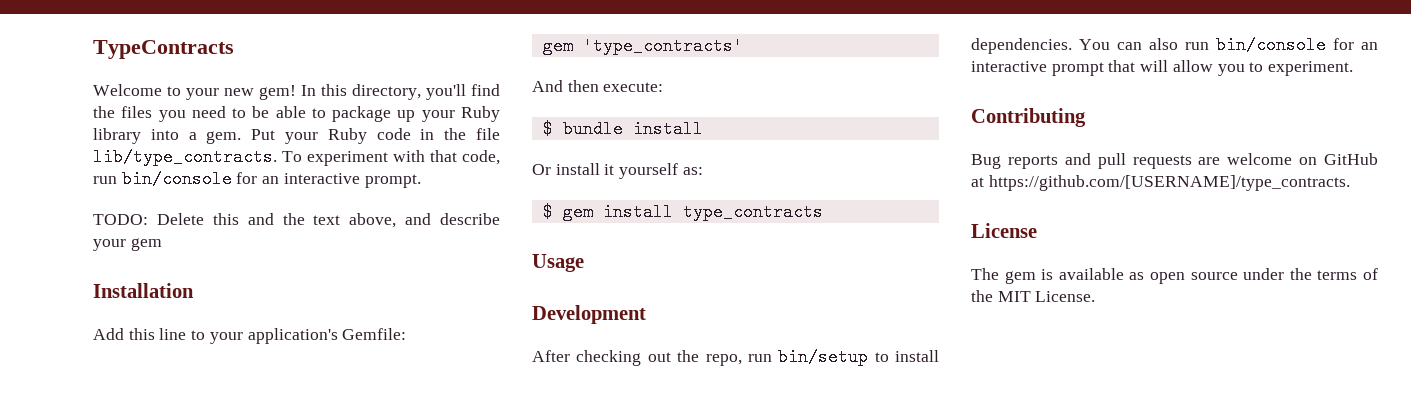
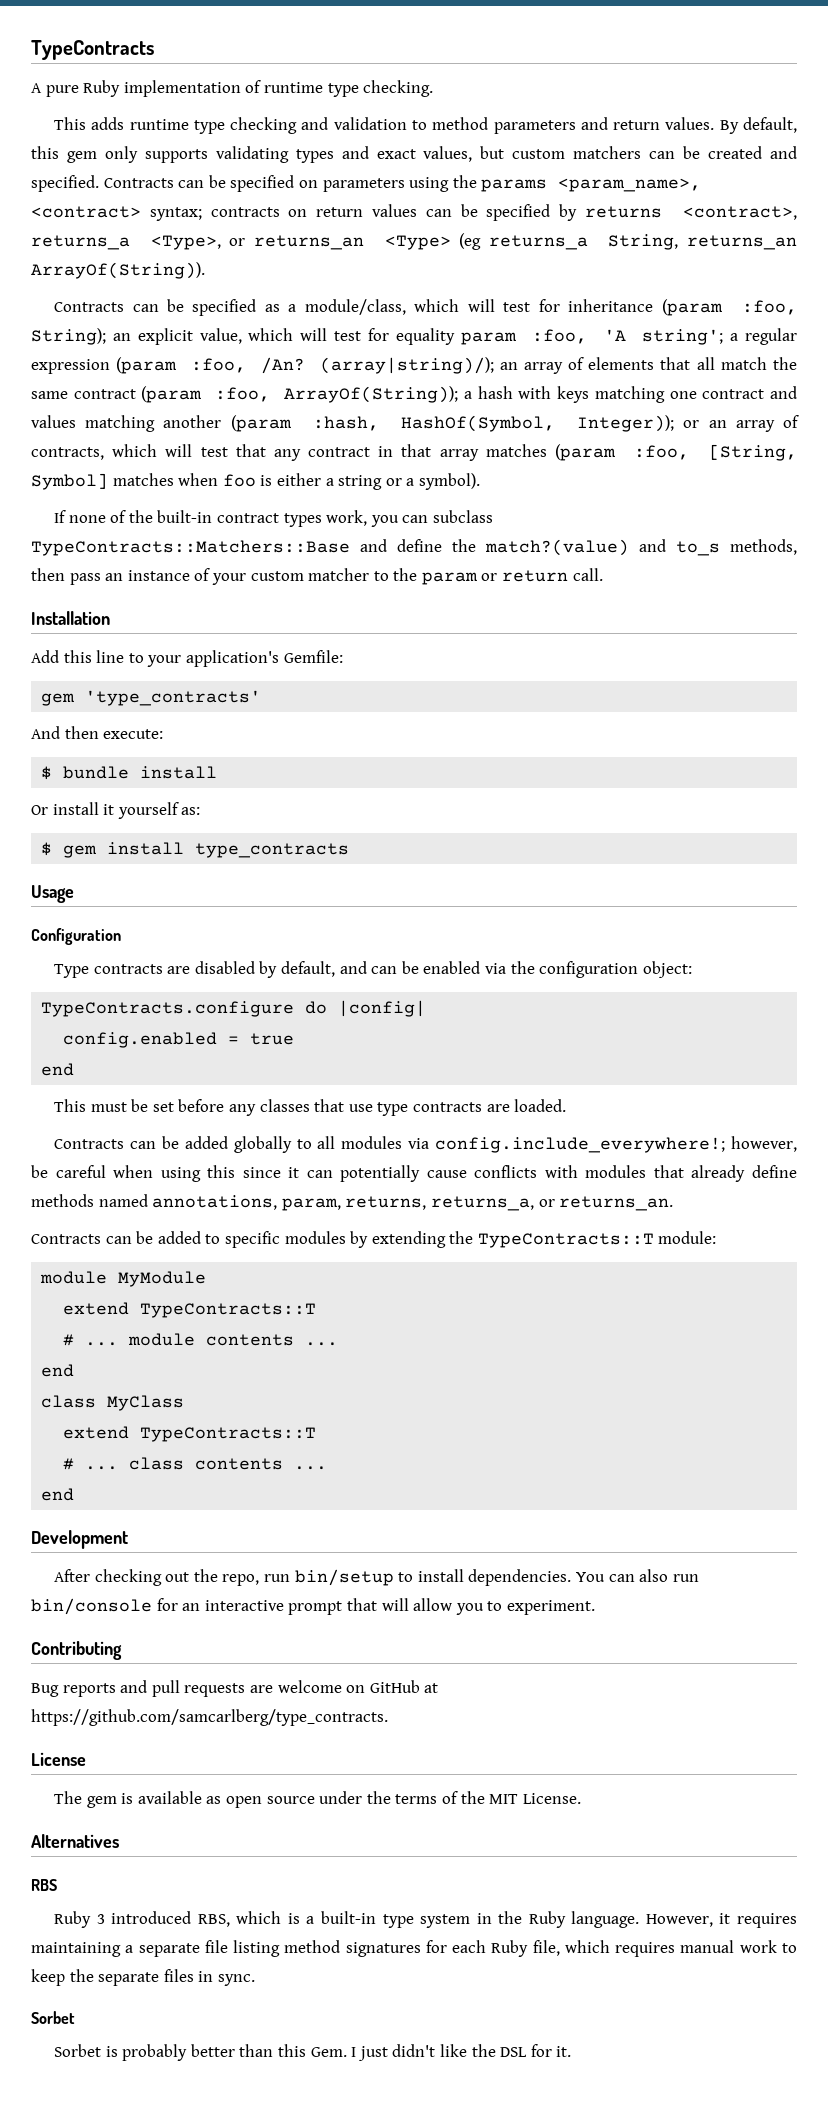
[93,84,500,100] [93,106,500,122] [93,128,501,144] [93,148,500,166] [93,170,421,188] [93,213,500,228] [93,238,162,251] Welcome to your new gem! In this directory, you'll find the files you need to be able to package up your Ruby library into a gem. Put your Ruby code in the file lib/type_contracts. To experiment with that code, run bin/console for an interactive prompt. // TODO: Delete this and the text above, and describe your gem -> [31,80,434,97] [54,117,797,134] [31,146,797,163] [31,175,702,192] [31,204,797,221] [31,233,797,250] [31,262,205,279] [54,299,797,316] [31,328,797,345] [31,357,798,374] [31,386,797,403] [31,415,800,432] [31,444,797,461] [31,473,480,490] [54,510,493,527] [31,539,797,556] [31,568,603,585] A pure Ruby implementation of runtime type checking. // This adds runtime type checking and validation to method parameters and return values. By default, this gem only supports validating types and exact values, but custom matchers can be created and specified. Contracts can be specified on parameters using the params <param_name>, <contract> syntax; contracts on return values can be specified by returns <contract>, returns_a <Type>, or returns_an <Type> (eg returns_a String, returns_an ArrayOf(String)). // Contracts can be specified as a module/class, which will test for inheritance (param :foo, String); an explicit value, which will test for equality param :foo, 'A string'; a regular expression (param :foo, /An? (array|string)/); an array of elements that all match the same contract (param :foo, ArrayOf(String)); a hash with keys matching one contract and values matching another (param :hash, HashOf(Symbol, Integer)); or an array of contracts, which will test that any contract in that array matches (param :foo, [String, Symbol] matches when foo is either a string or a symbol). // If none of the built-in contract types work, you can subclass TypeContracts::Matchers::Base and define the match?(value) and to_s methods, then pass an instance of your custom matcher to the param or return call.
(584, 263) none -> [31,928,121,945] [54,961,692,978] [41,1000,427,1017] [63,1032,295,1048] [41,1063,75,1076] [54,1099,567,1116] [54,1136,798,1153] [31,1165,797,1182] [31,1194,674,1211] [31,1231,717,1248] [40,1271,207,1287] [63,1302,317,1318] [63,1333,339,1346] [41,1364,75,1377] [41,1395,185,1411] [63,1426,317,1442] [63,1457,328,1470] [41,1488,75,1501] // Configuration // Type contracts are disabled by default, and can be enabled via the configuration object: // TypeContracts.configure do |config| // config.enabled = true // end // This must be set before any classes that use type contracts are loaded. // Contracts can be added globally to all modules via config.include_everywhere!; however, be careful when using this since it can potentially cause conflicts with modules that already define methods named annotations, param, returns, returns_a, or returns_an. // Contracts can be added to specific modules by extending the TypeContracts::T module: // module MyModule // extend TypeContracts::T // # ... module contents ... // end // class MyClass // extend TypeContracts::T // # ... class contents ... // end
[988,175,1350,191] https://github.com/[USERNAME]/type_contracts. -> [31,1709,388,1726] https://github.com/samcarlberg/type_contracts.
(1096, 296) none -> [31,1834,119,1848] [31,1879,57,1891] [54,1911,797,1928] [31,1940,797,1957] [31,1969,255,1986] [31,2011,75,2024] [54,2044,572,2061] // Alternatives // RBS // Ruby 3 introduced RBS, which is a built-in type system in the Ruby language. However, it requires maintaining a separate file listing method signatures for each Ruby file, which requires manual work to keep the separate files in sync. // Sorbet // Sorbet is probably better than this Gem. I just didn't like the DSL for it.

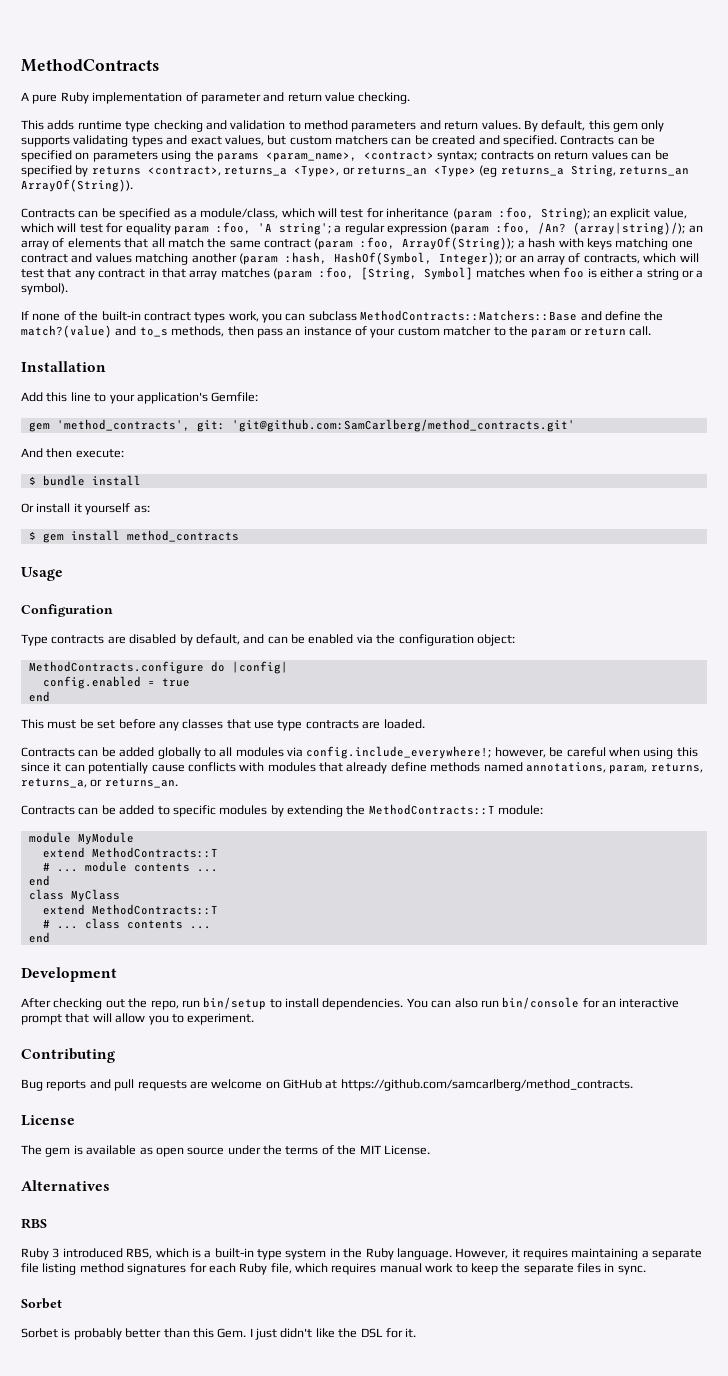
[31,40,154,60] TypeContracts -> [21,59,159,72] MethodContracts
[263,82,359,97] runtime type -> [200,92,355,104] parameter and return value
[31,540,350,556] TypeContracts::Matchers::Base -> [360,310,578,321] MethodContracts::Matchers::Base
[85,690,262,706] 'type_contracts' -> [56,419,575,432] 'method_contracts', git: 'git@github.com:SamCarlberg/method_contracts.git'
[195,843,350,858] type_contracts -> [126,530,239,542] method_contracts
[41,1001,295,1017] TypeContracts.configure -> [28,661,204,674] MethodContracts.configure
[477,1233,654,1248] TypeContracts::T -> [368,804,495,815] MethodContracts::T
[140,1303,317,1318] TypeContracts::T -> [91,847,218,858] MethodContracts::T
[140,1427,317,1442] TypeContracts::T -> [91,904,218,915] MethodContracts::T
[31,1709,388,1726] https://github.com/samcarlberg/type_contracts. -> [340,1079,633,1091] https://github.com/samcarlberg/method_contracts.

